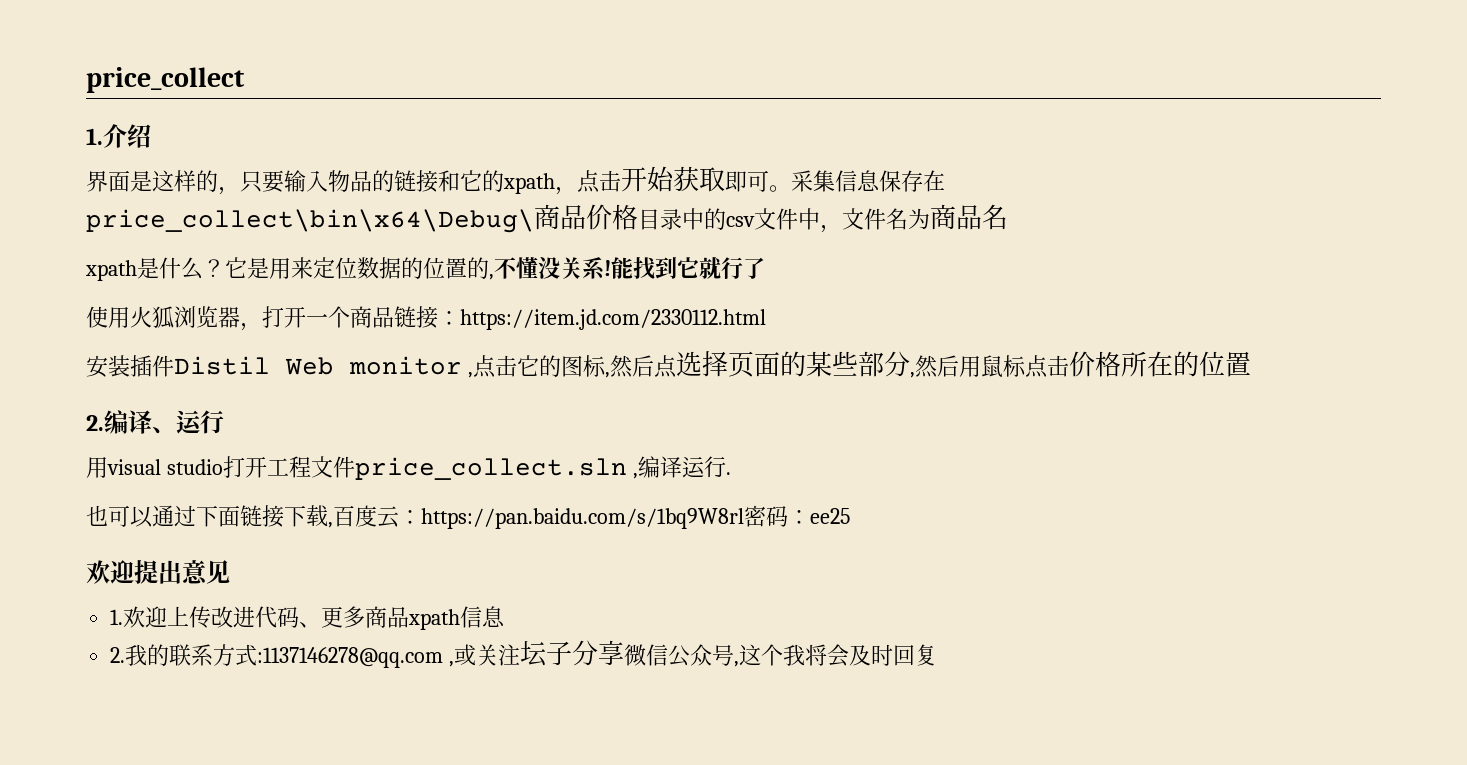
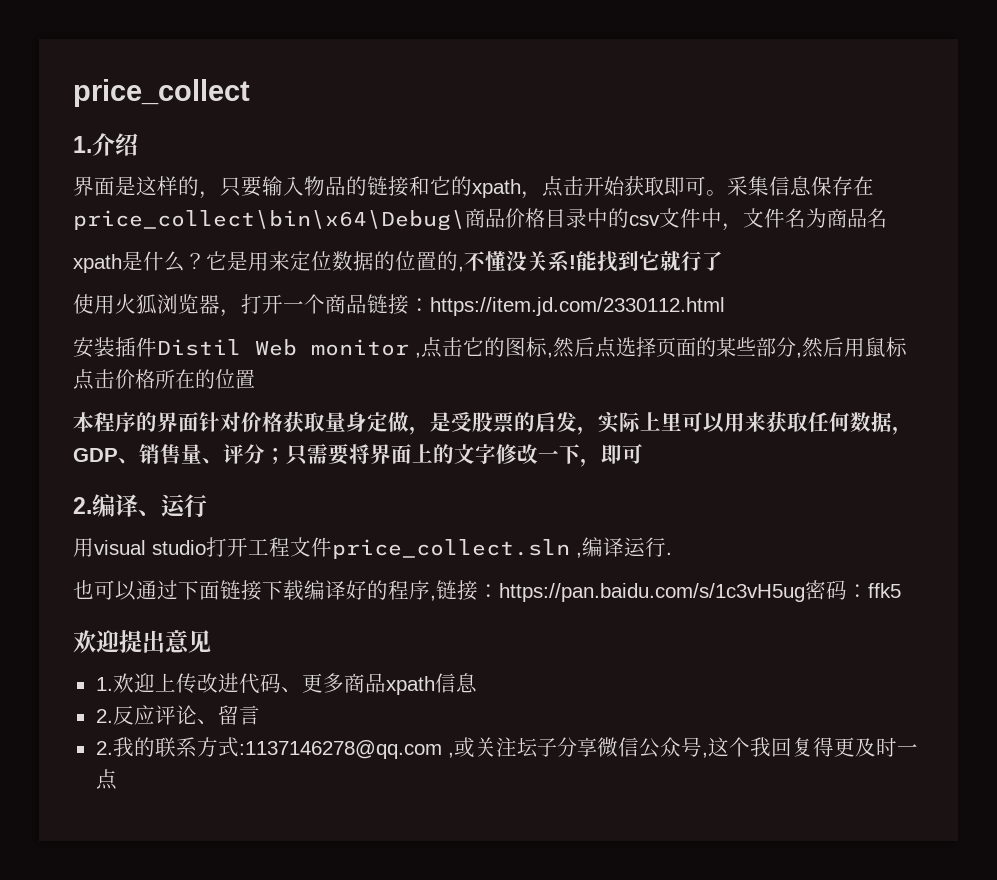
(1251, 364) none -> [73,411,913,435] [73,443,643,467] // 本程序的界面针对价格获取量身定做，是受股票的启发，实际上里可以用来获取任何数据，GDP、销售量、评分；只需要将界面上的文字修改一下，即可
[328,505,850,529] ,百度云：https://pan.baidu.com/s/1bq9W8rl密码：ee25 -> [304,580,901,602] 编译好的程序,链接：https://pan.baidu.com/s/1c3vH5ug密码：ffk5
(506, 616) none -> [95,705,260,725] // 2.反应评论、留言
[805,644,938,667] 将会及时回复 -> [770,737,918,757] [95,769,117,790] 回复得更及时一点

